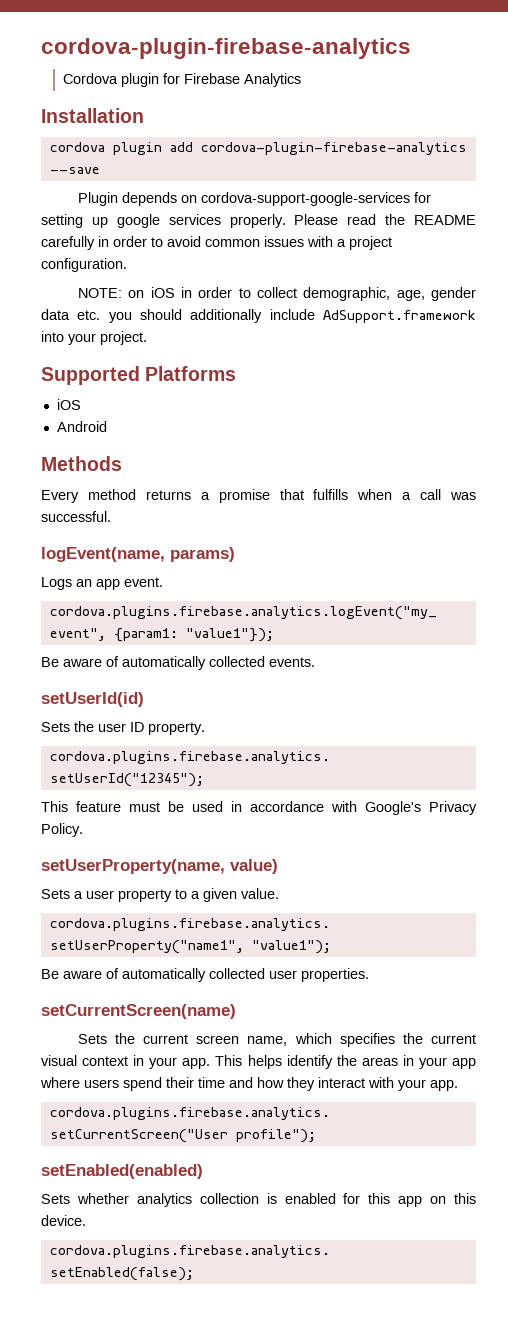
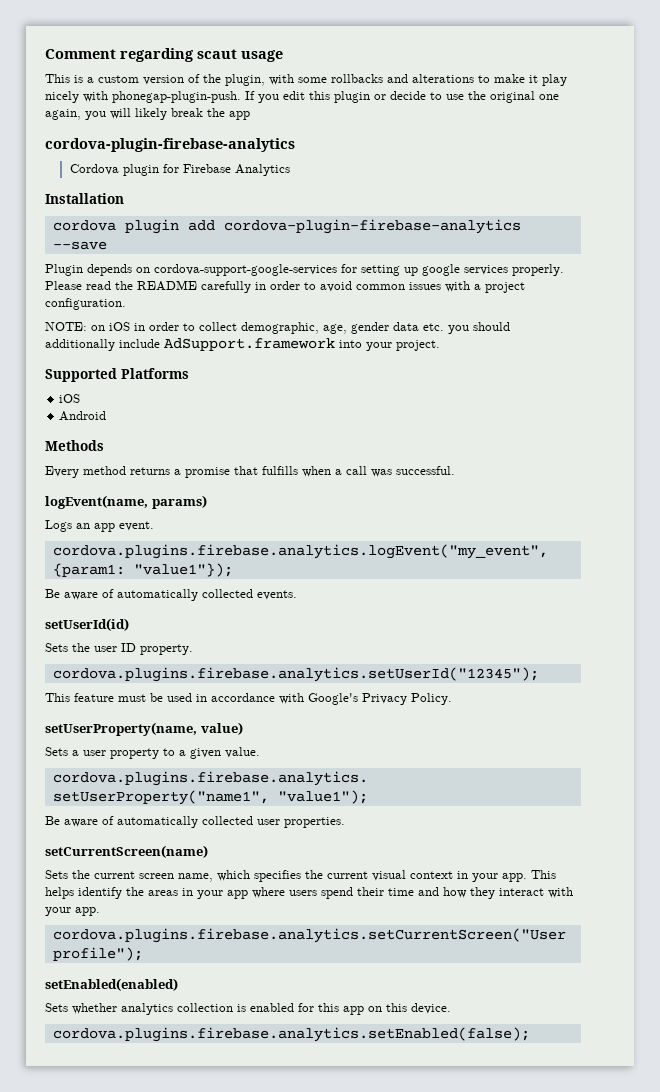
(41, 48) none -> [45,48,283,62] [45,74,567,86] [45,91,559,103] [45,108,250,120] Comment regarding scaut usage // This is a custom version of the plugin, with some rollbacks and alterations to make it play nicely with phonegap-plugin-push. If you edit this plugin or decide to use the original one again, you will likely break the app //

